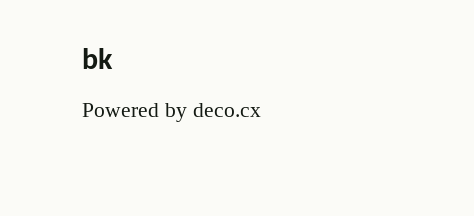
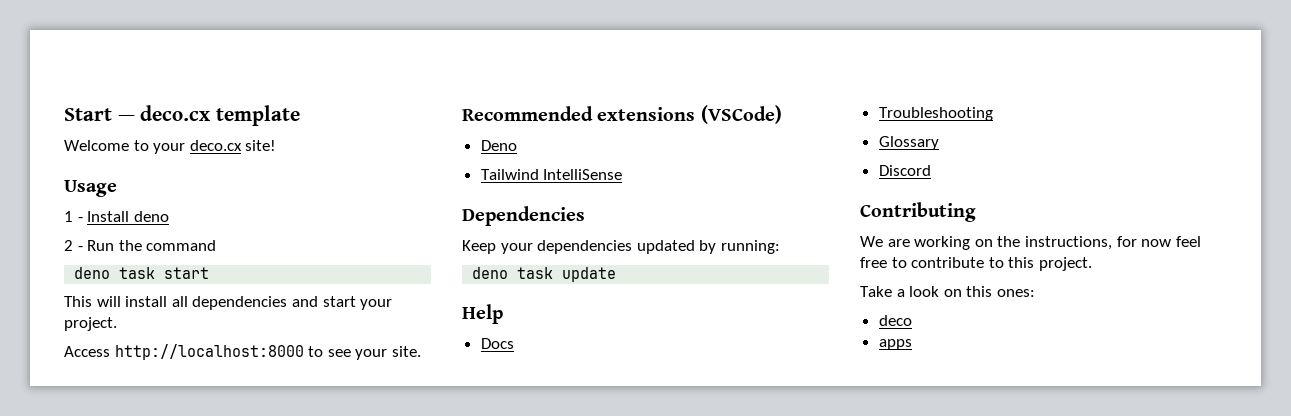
[82,48,113,69] [82,103,261,122] bk // Powered by deco.cx -> [64,105,300,126] [64,140,277,154] [64,180,117,197] [64,211,169,222] [64,240,217,251] [74,267,210,279] [64,296,393,310] [64,317,117,331] [64,344,421,360] [462,105,782,124] [480,140,517,151] [480,169,623,180] [462,206,585,226] [462,240,780,254] [472,267,617,282] [462,304,503,324] [480,338,514,349] [878,107,993,121] [878,136,939,150] [878,165,931,176] [860,202,976,222] [860,236,1201,250] [860,257,1092,271] [860,286,1035,297] [878,315,912,326] [878,339,912,350] Start — deco.cx template // Welcome to your deco.cx site! // Usage // 1 - Install deno // 2 - Run the command // deno task start // This will install all dependencies and start your project. // Access http://localhost:8000 to see your site. // Recommended extensions (VSCode) // Deno // Tailwind IntelliSense // Dependencies // Keep your dependencies updated by running: // deno task update // Help // Docs // Troubleshooting // Glossary // Discord // Contributing // We are working on the instructions, for now feel free to contribute to this project. // Take a look on this ones: // deco // apps

